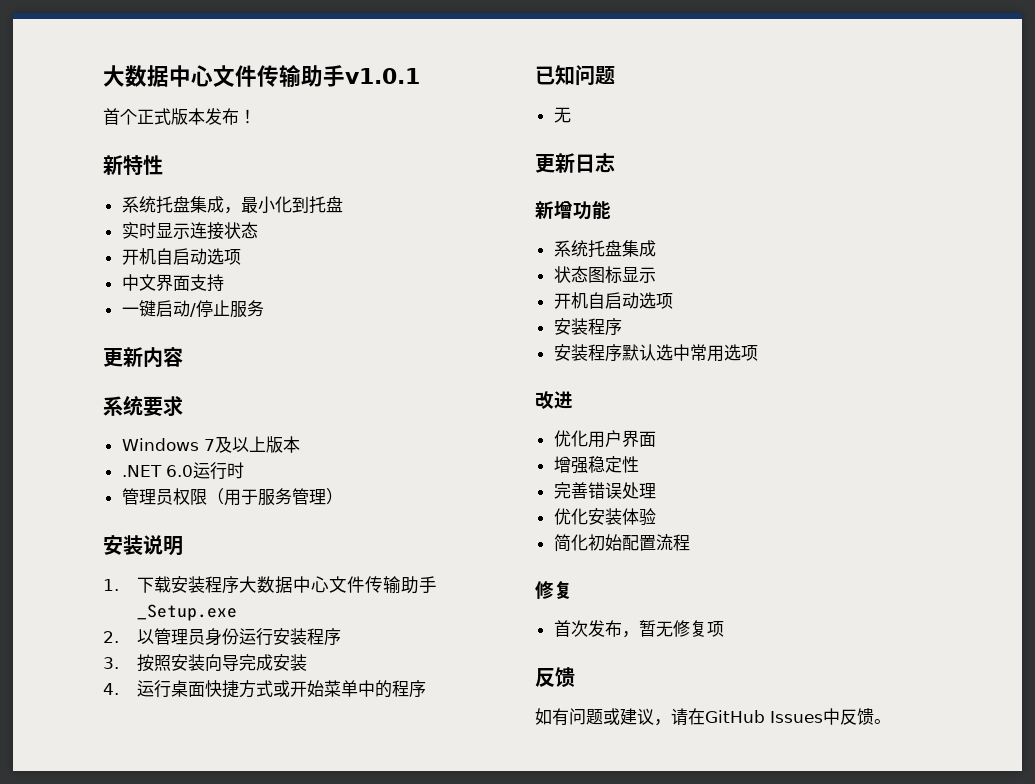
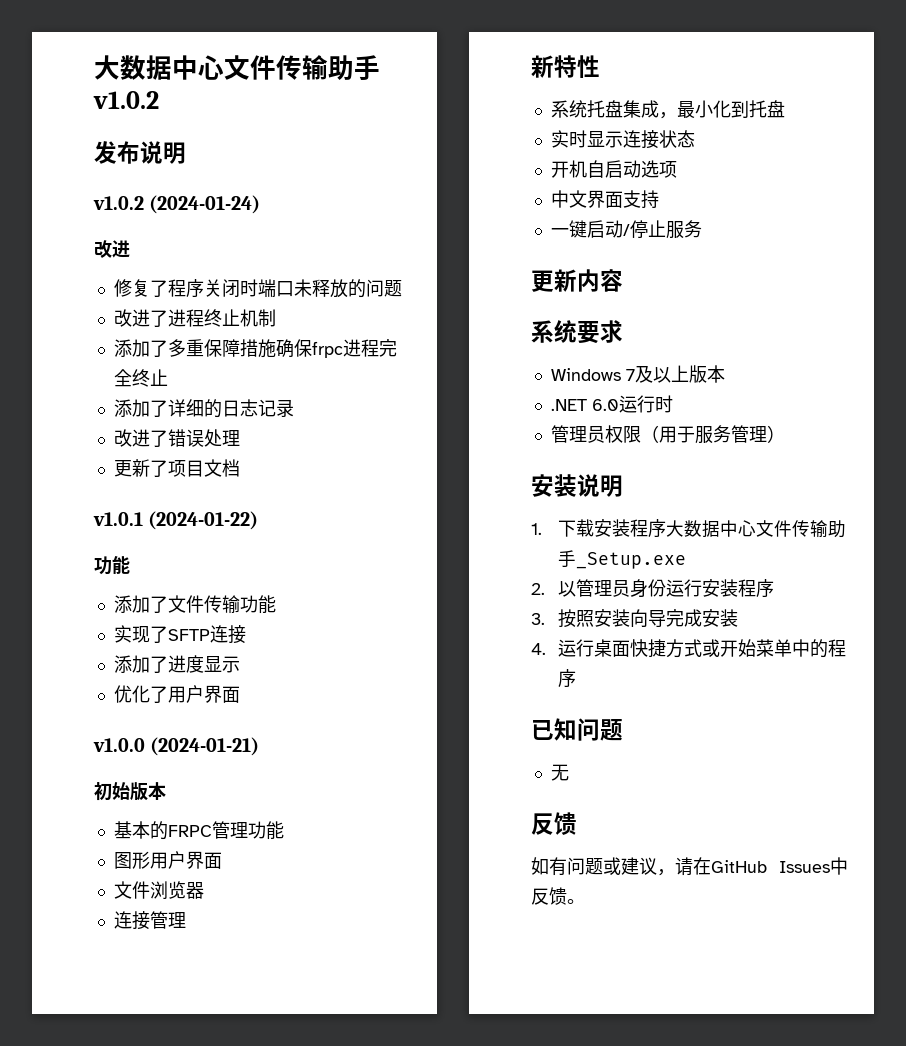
[103,65,420,87] [103,108,256,125] 大数据中心文件传输助手v1.0.1 // 首个正式版本发布！ -> [94,55,380,80] [93,91,159,109] [94,141,186,164] [93,195,261,214] [94,240,130,258] [113,279,402,298] [113,309,276,327] [113,339,397,358] [113,369,168,387] [113,399,294,418] [113,429,240,447] [113,459,240,477] [93,511,259,530] [94,556,130,575] [113,595,276,614] [113,625,246,644] [113,655,240,673] [113,685,240,703] [93,737,260,756] [94,782,166,801] [113,821,284,840] [113,851,222,869] [113,881,204,899] [113,911,186,930] 大数据中心文件传输助手v1.0.2 // 发布说明 // v1.0.2 (2024-01-24) // 改进 // 修复了程序关闭时端口未释放的问题 // 改进了进程终止机制 // 添加了多重保障措施确保frpc进程完全终止 // 添加了详细的日志记录 // 改进了错误处理 // 更新了项目文档 // v1.0.1 (2024-01-22) // 功能 // 添加了文件传输功能 // 实现了SFTP连接 // 添加了进度显示 // 优化了用户界面 // v1.0.0 (2024-01-21) // 初始版本 // 基本的FRPC管理功能 // 图形用户界面 // 文件浏览器 // 连接管理
[535,153,615,173] [535,201,611,220] [553,240,656,257] [553,266,656,284] [553,292,673,309] [553,318,622,336] [553,344,758,362] [535,391,573,409] [553,430,656,448] [553,456,639,474] [553,482,656,499] [553,508,656,526] [553,534,690,552] [535,581,573,599] [553,620,724,638] // 更新日志 // 新增功能 // 系统托盘集成 // 状态图标显示 // 开机自启动选项 // 安装程序 // 安装程序默认选中常用选项 // 改进 // 优化用户界面 // 增强稳定性 // 完善错误处理 // 优化安装体验 // 简化初始配置流程 // 修复 // 首次发布，暂无修复项 -> (569, 772) none

